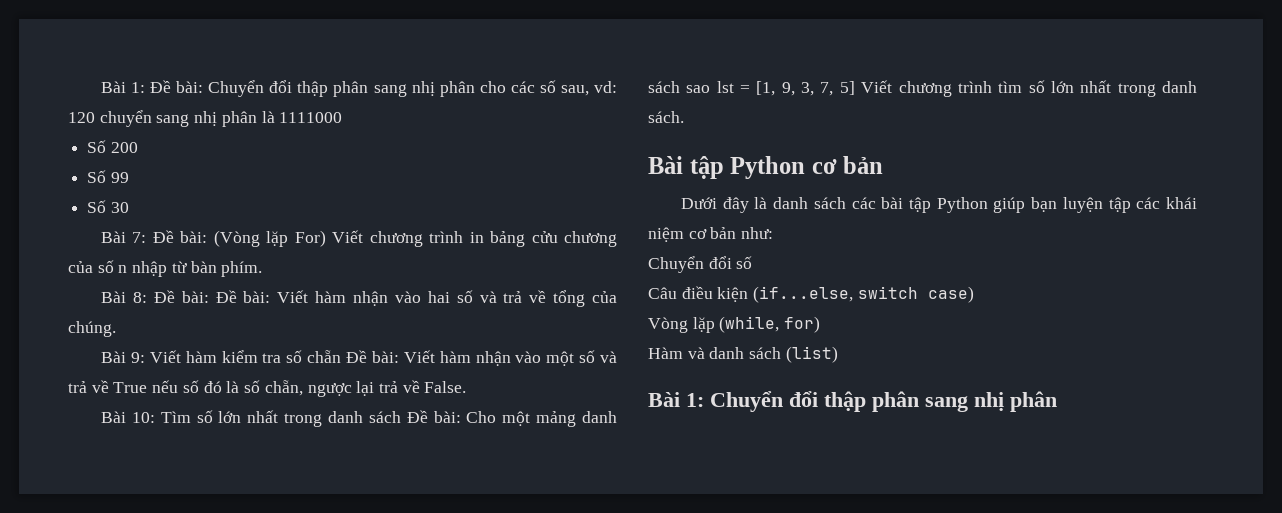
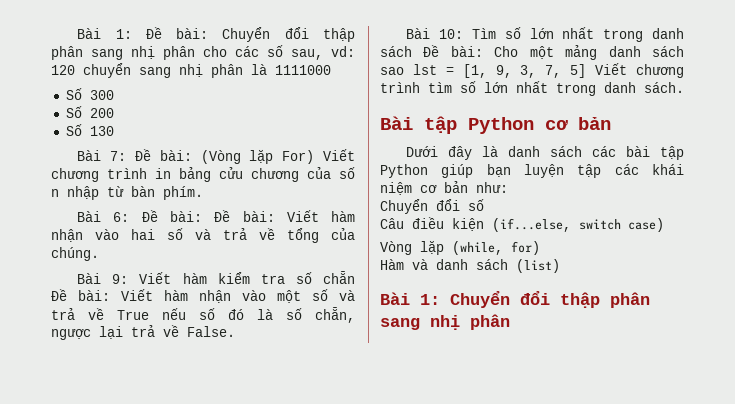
(343, 117) none -> [65,88,114,100] // Số 300
[110,172,129,183] [87,200,129,213] 99 // Số 30 -> [89,126,114,136] 130
[132,292,147,303] 8: -> [113,212,130,222] 6:

